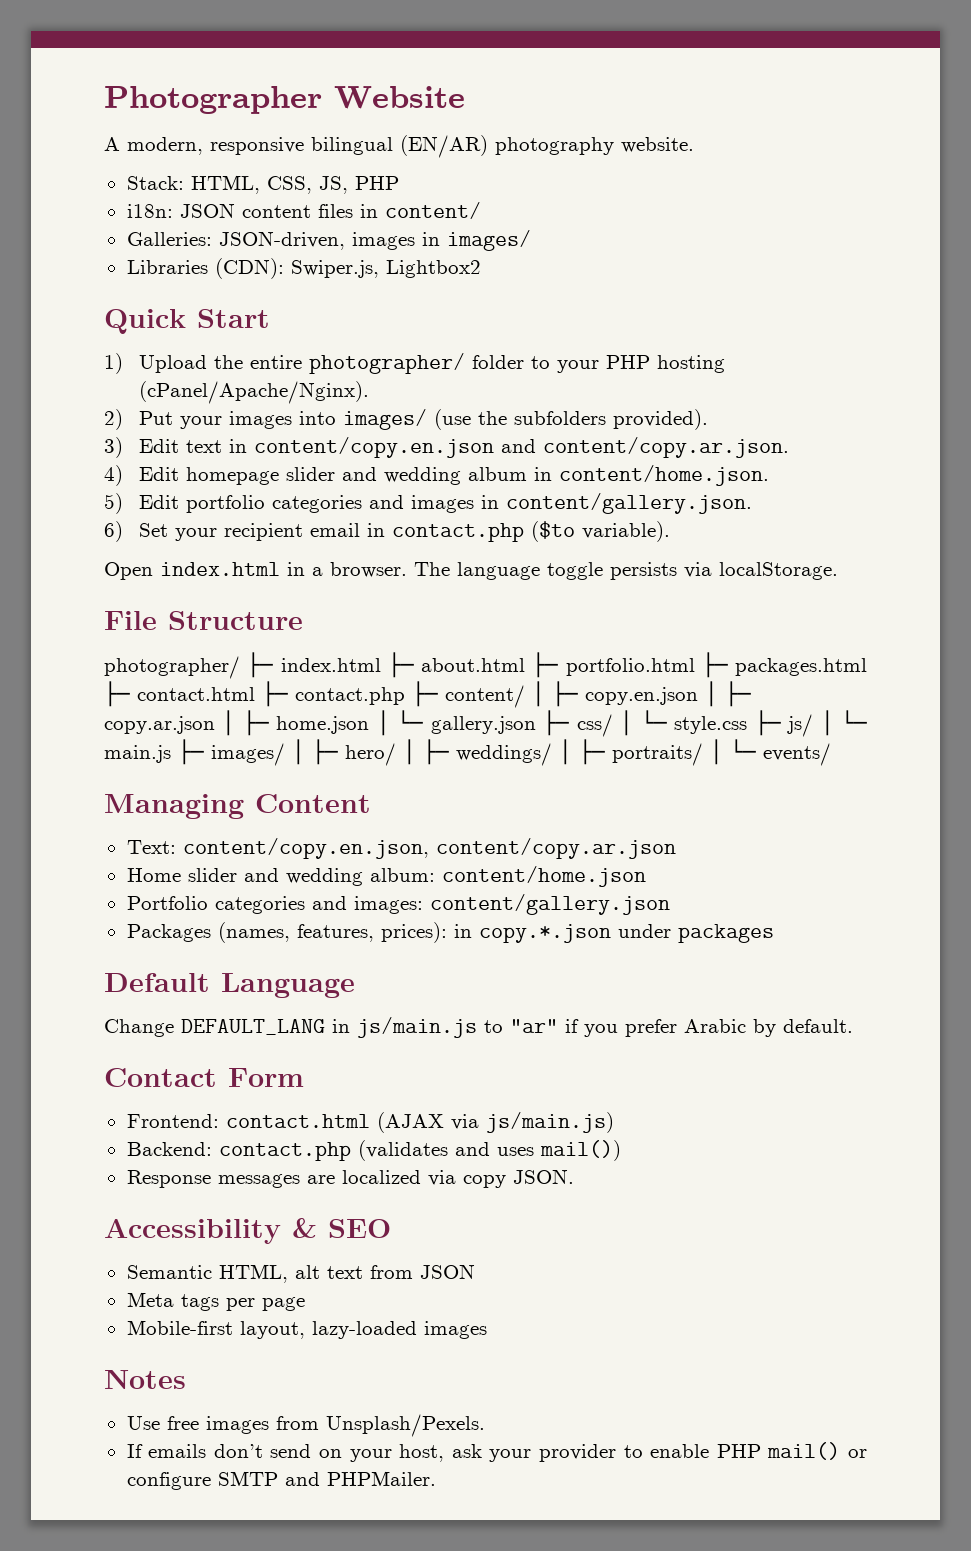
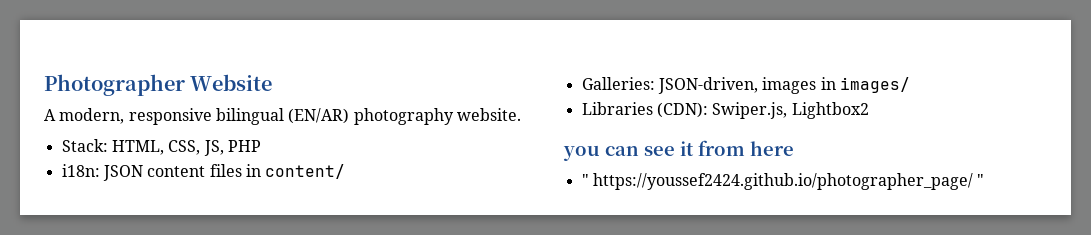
[104,309,270,334] [104,353,726,374] [139,381,370,404] [104,409,709,430] [104,437,790,458] [104,465,770,486] [104,493,753,514] [104,521,671,542] [104,562,838,580] [104,611,303,630] [104,652,867,679] [104,681,751,708] [104,710,867,737] [104,739,831,766] [104,794,371,819] [126,838,676,859] [126,866,646,887] [126,894,670,915] [126,922,774,943] [104,973,355,998] [104,1017,853,1038] [104,1068,304,1087] [126,1112,614,1133] [126,1140,621,1161] [126,1169,574,1188] [104,1218,391,1244] [126,1264,475,1283] [126,1292,305,1311] [126,1320,487,1339] [104,1370,186,1389] [126,1414,485,1437] [126,1442,867,1462] [126,1471,436,1490] Quick Start // 1) Upload the entire photographer/ folder to your PHP hosting (cPanel/Apache/Nginx). // 2) Put your images into images/ (use the subfolders provided). // 3) Edit text in content/copy.en.json and content/copy.ar.json. // 4) Edit homepage slider and wedding album in content/home.json. // 5) Edit portfolio categories and images in content/gallery.json. // 6) Set your recipient email in contact.php ($to variable). // Open index.html in a browser. The language toggle persists via localStorage. // File Structure // photographer/ ├─ index.html ├─ about.html ├─ portfolio.html ├─ packages.html ├─ contact.html ├─ contact.php ├─ content/ │ ├─ copy.en.json │ ├─ copy.ar.json │ ├─ home.json │ └─ gallery.json ├─ css/ │ └─ style.css ├─ js/ │ └─ main.js ├─ images/ │ ├─ hero/ │ ├─ weddings/ │ ├─ portraits/ │ └─ events/ // Managing Content // Text: content/copy.en.json, content/copy.ar.json // Home slider and wedding album: content/home.json // Portfolio categories and images: content/gallery.json // Packages (names, features, prices): in copy.*.json under packages // Default Language // Change DEFAULT_LANG in js/main.js to "ar" if you prefer Arabic by default. // Contact Form // Frontend: contact.html (AJAX via js/main.js) // Backend: contact.php (validates and uses mail()) // Response messages are localized via copy JSON. // Accessibility & SEO // Semantic HTML, alt text from JSON // Meta tags per page // Mobile-first layout, lazy-loaded images // Notes // Use free images from Unsplash/Pexels. // If emails don’t send on your host, ask your provider to enable PHP mail() or configure SMTP and PHPMailer. -> [563,140,794,161] [581,173,985,190] you can see it from here // " https://youssef2424.github.io/photographer_page/ "

